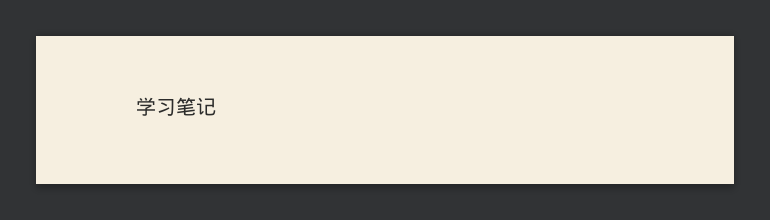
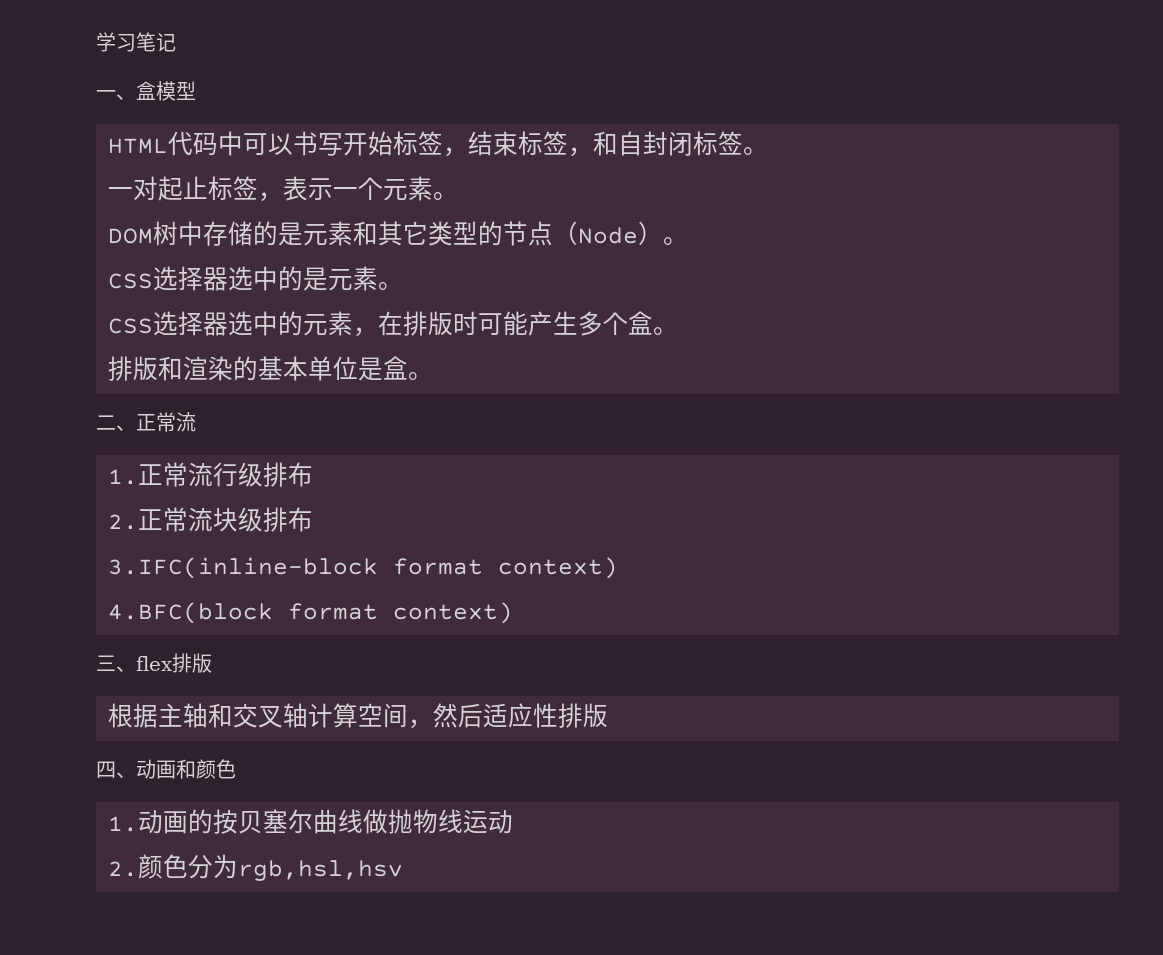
(216, 106) none -> [96,81,196,101] [108,131,768,157] [108,176,458,202] [108,221,688,246] [108,266,403,291] [108,311,678,337] [108,356,433,381] [96,412,196,432] [108,462,313,487] [108,507,313,532] [108,557,618,579] [108,602,513,624] [96,653,212,673] [108,703,608,729] [96,759,236,779] [108,809,513,834] [108,854,403,881] // 一、盒模型 // HTML代码中可以书写开始标签，结束标签，和自封闭标签。 // 一对起止标签，表示一个元素。 // DOM树中存储的是元素和其它类型的节点（Node）。 // CSS选择器选中的是元素。 // CSS选择器选中的元素，在排版时可能产生多个盒。 // 排版和渲染的基本单位是盒。 // 二、正常流 // 1.正常流行级排布 // 2.正常流块级排布 // 3.IFC(inline-block format context) // 4.BFC(block format context) // 三、flex排版 // 根据主轴和交叉轴计算空间，然后适应性排版 // 四、动画和颜色 // 1.动画的按贝塞尔曲线做抛物线运动 // 2.颜色分为rgb,hsl,hsv

